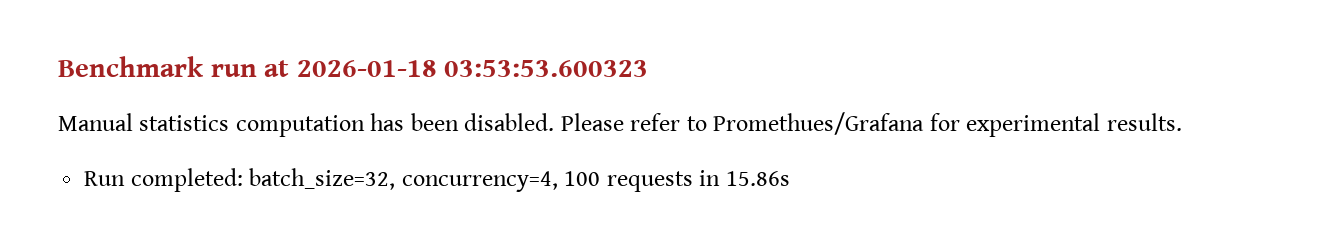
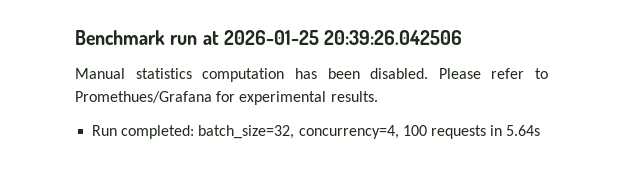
[296,60,649,77] 2026-01-18 03:53:53.600323 -> [223,30,463,45] 2026-01-25 20:39:26.042506
[725,171,790,186] 15.86s -> [506,125,541,136] 5.64s

